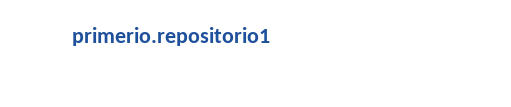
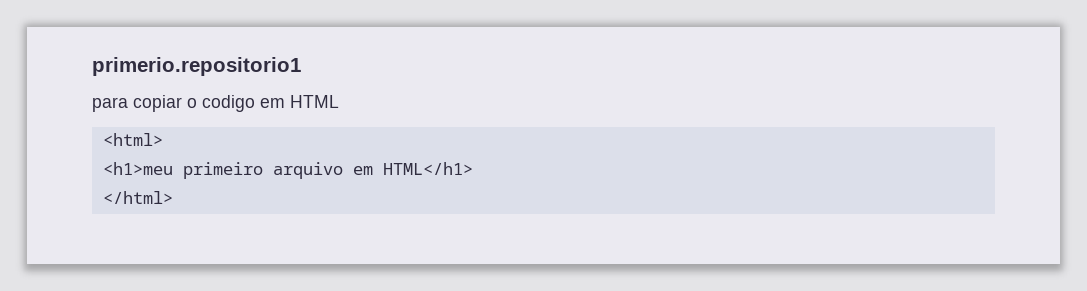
(270, 36) none -> [92,95,339,112] [102,133,163,146] [102,162,473,179] [102,191,173,204] // para copiar o codigo em HTML // <html> // <h1>meu primeiro arquivo em HTML</h1> // </html>

